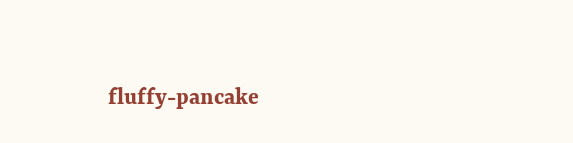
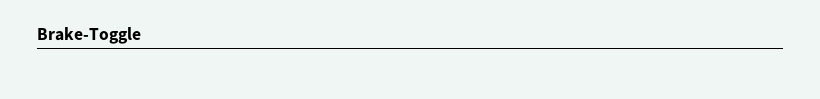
[108,87,259,109] fluffy-pancake -> [37,27,141,44] Brake-Toggle

